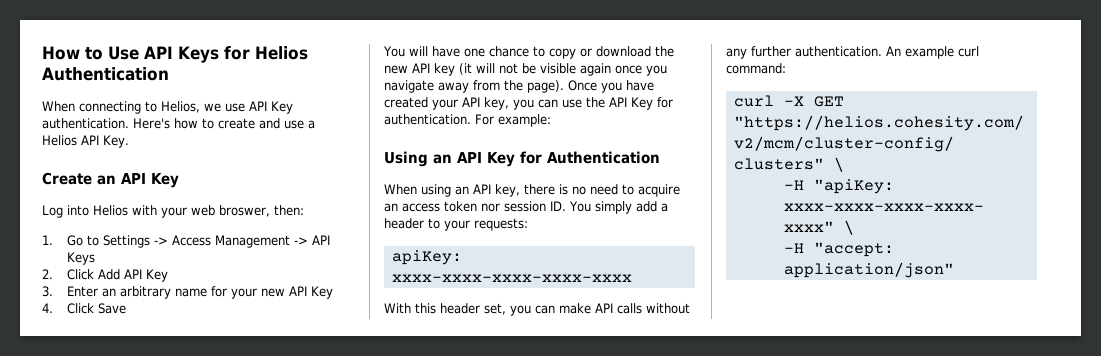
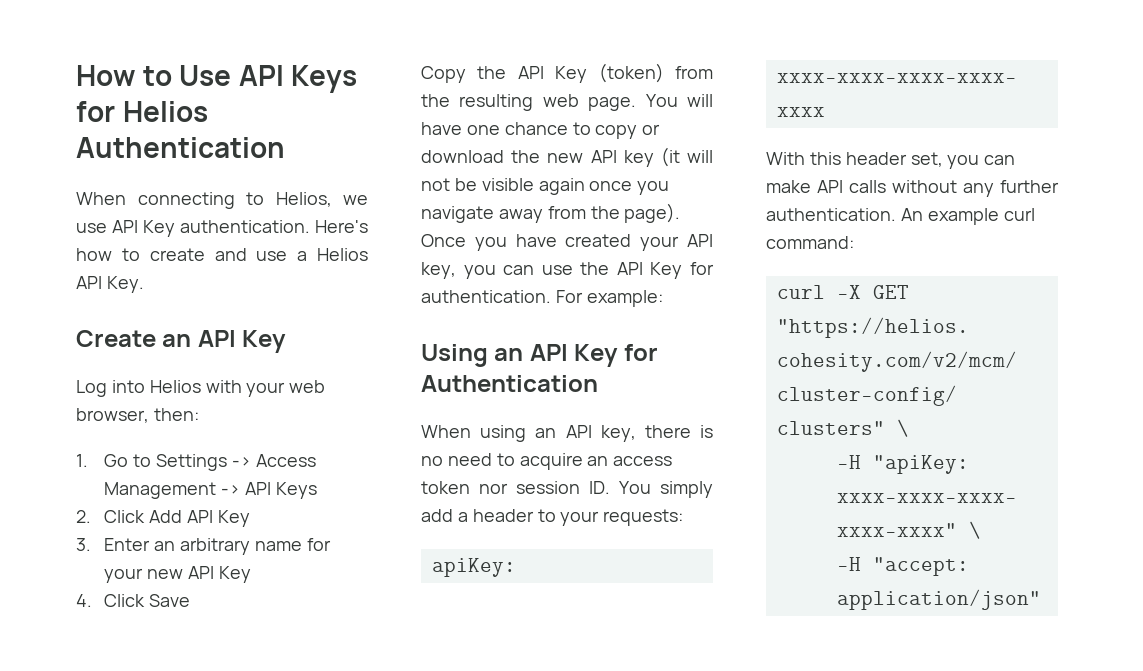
[219,205,270,217] broswer, -> [76,408,149,423] browser,
(127, 308) none -> [421,63,713,83] [421,94,637,111] Copy the API Key (token) from the resulting web page.

